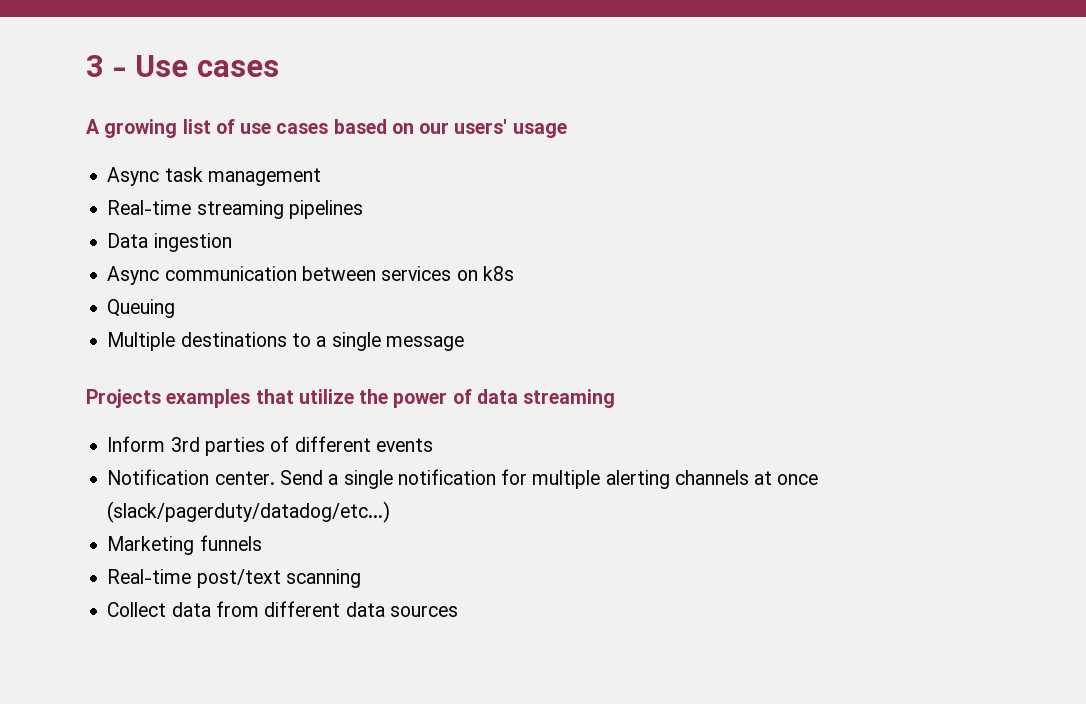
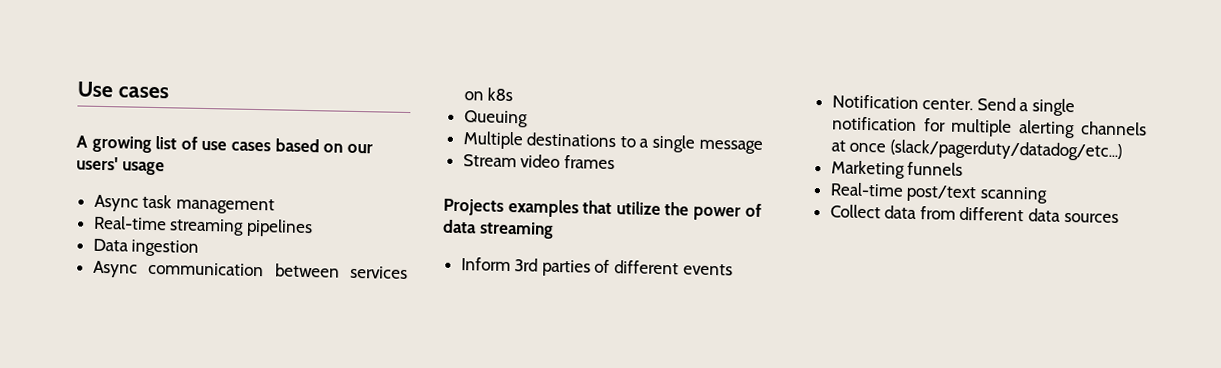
[86,55,128,77] 3 - -> (77, 89) none
(464, 343) none -> [462,154,615,170] // Stream video frames

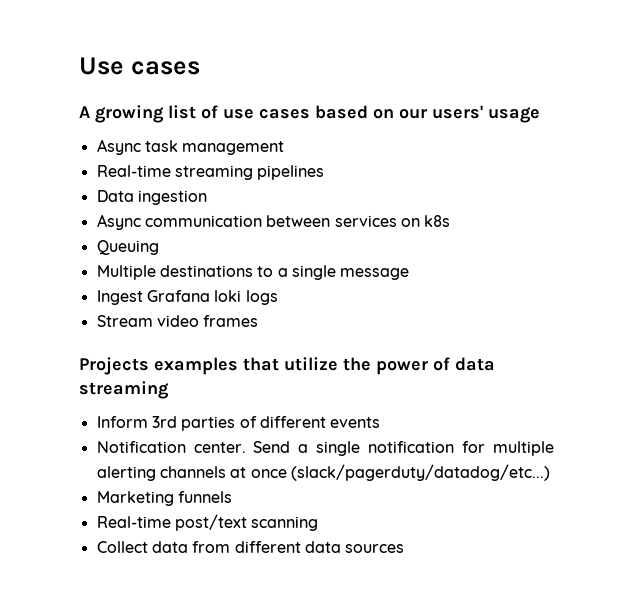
(763, 146) none -> [96,290,278,305] // Ingest Grafana loki logs

